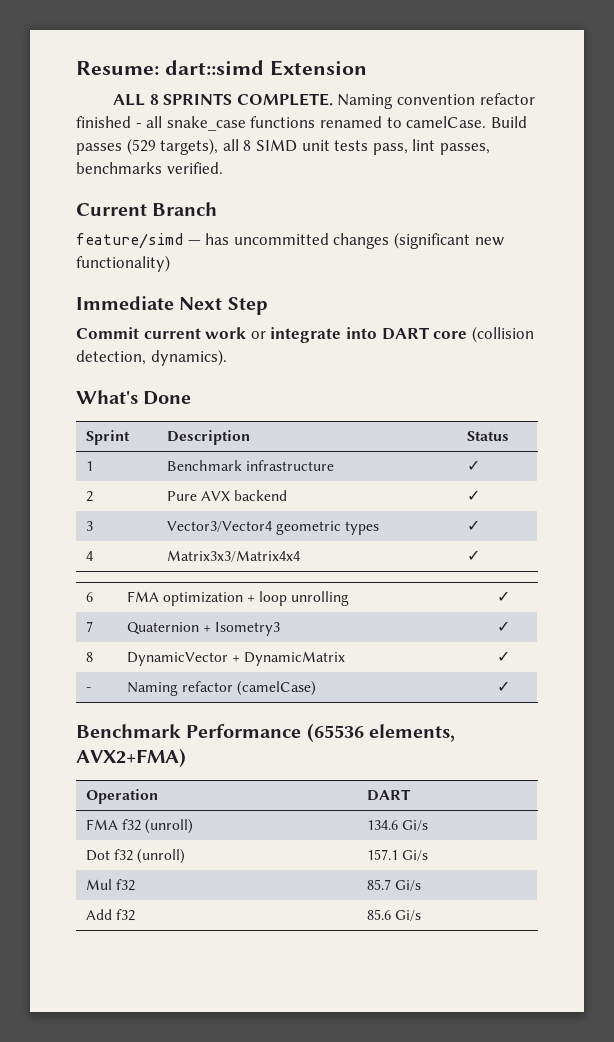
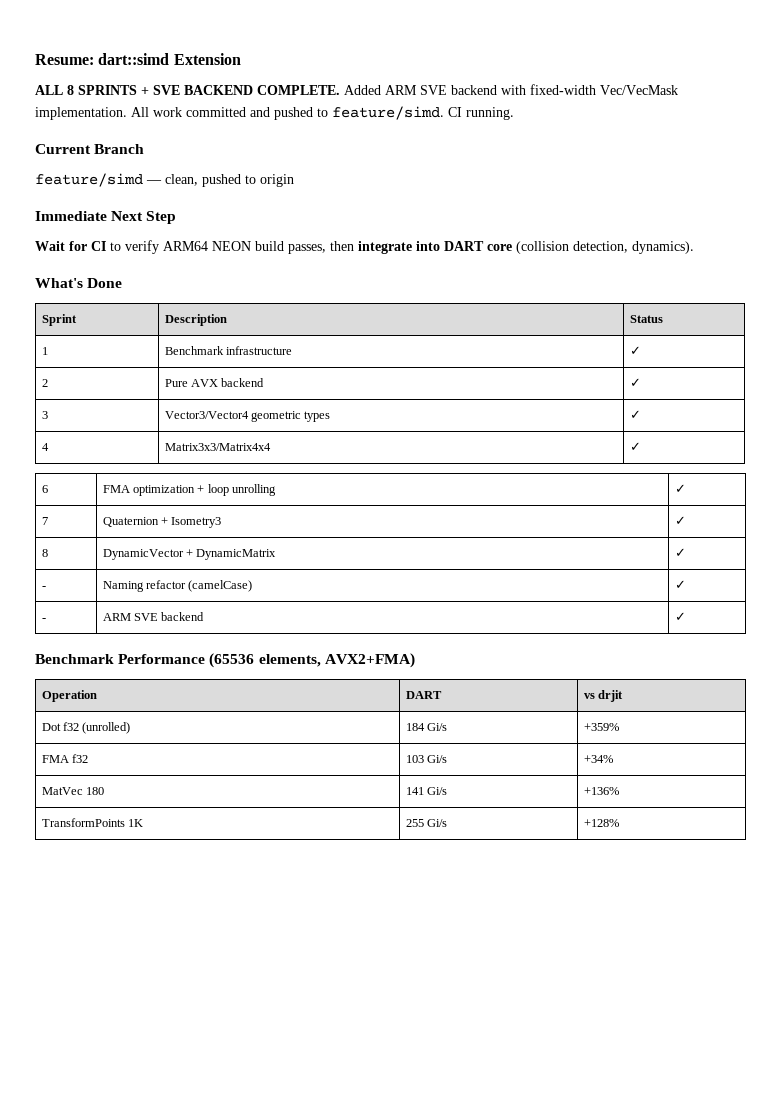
[236,93,535,109] [76,116,527,131] [76,138,490,155] [76,162,223,174] [76,202,218,216] [76,232,504,249] [76,255,170,272] [76,296,268,315] [76,327,266,339] COMPLETE. Naming convention refactor finished - all snake_case functions renamed to camelCase. Build passes (529 targets), all 8 SIMD unit tests pass, lint passes, benchmarks verified. // Current Branch // feature/simd — has uncommitted changes (significant new functionality) // Immediate Next Step // Commit current work or -> [141,84,678,95] [35,106,514,120] [35,144,145,154] [35,173,294,187] [35,211,177,224] [35,240,354,254] + SVE BACKEND COMPLETE. Added ARM SVE backend with fixed-width Vec/VecMask implementation. All work committed and pushed to feature/simd. CI running. // Current Branch // feature/simd — clean, pushed to origin // Immediate Next Step // Wait for CI to verify ARM64 NEON build passes, then
(510, 686) none -> [41,618,46,621] [102,612,205,621] [674,612,686,621] // - | ARM SVE backend | ✓
(411, 795) none -> [583,690,624,702] [41,722,131,734] [405,723,448,731] [583,723,619,731] | vs drjit // Dot f32 (unrolled) | 184 Gi/s | +359%
[145,819,194,834] [366,820,428,831] [85,849,186,864] [366,849,428,861] [85,879,135,891] [366,879,421,891] [85,909,135,921] [366,909,421,921] (unroll) | 134.6 Gi/s // Dot f32 (unroll) | 157.1 Gi/s // Mul f32 | 85.7 Gi/s // Add f32 | 85.6 Gi/s -> [405,755,448,763] [583,755,613,763] [41,787,105,795] [405,787,448,795] [583,787,619,795] [41,818,144,827] [405,819,448,827] [583,819,619,827] | 103 Gi/s | +34% // MatVec 180 | 141 Gi/s | +136% // TransformPoints 1K | 255 Gi/s | +128%

